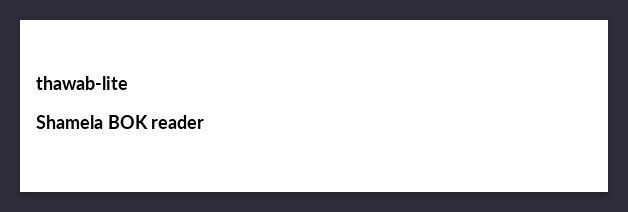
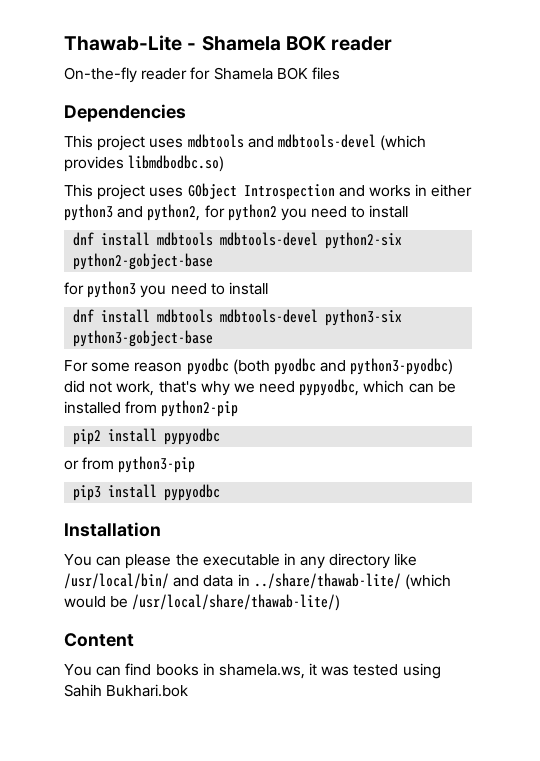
[36,76,128,90] thawab-lite // -> [64,35,197,51] Thawab-Lite -
(205, 122) none -> [64,67,340,83] [64,104,186,122] [64,134,427,151] [64,155,225,172] [64,183,473,200] [64,204,409,221] [73,232,403,249] [73,253,214,270] [64,281,268,298] [73,309,403,326] [73,330,214,347] [64,358,454,375] [64,379,456,396] [64,400,239,417] [73,428,221,445] [64,456,196,473] [73,484,221,501] [64,522,161,537] [64,553,418,569] [64,573,451,590] [64,594,341,611] [64,633,134,647] [64,663,441,679] [64,684,189,697] // On-the-fly reader for Shamela BOK files // Dependencies // This project uses mdbtools and mdbtools-devel (which provides libmdbodbc.so) // This project uses GObject Introspection and works in either python3 and python2, for python2 you need to install // dnf install mdbtools mdbtools-devel python2-six python2-gobject-base // for python3 you need to install // dnf install mdbtools mdbtools-devel python3-six python3-gobject-base // For some reason pyodbc (both pyodbc and python3-pyodbc) did not work, that's why we need pypyodbc, which can be installed from python2-pip // pip2 install pypyodbc // or from python3-pip // pip3 install pypyodbc // Installation // You can please the executable in any directory like /usr/local/bin/ and data in ../share/thawab-lite/ (which would be /usr/local/share/thawab-lite/) // Content // You can find books in shamela.ws, it was tested using Sahih Bukhari.bok

